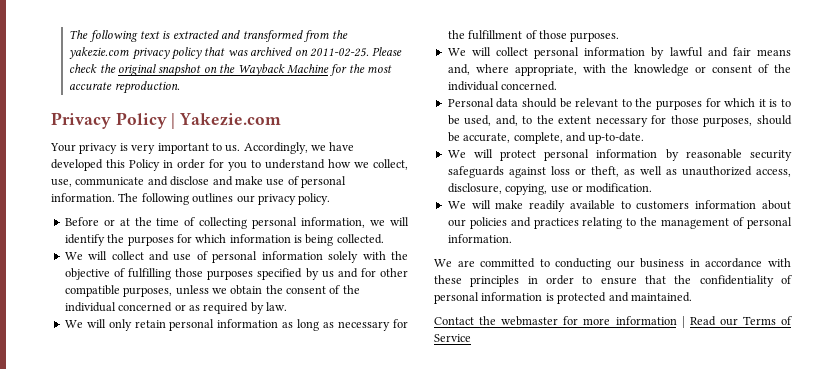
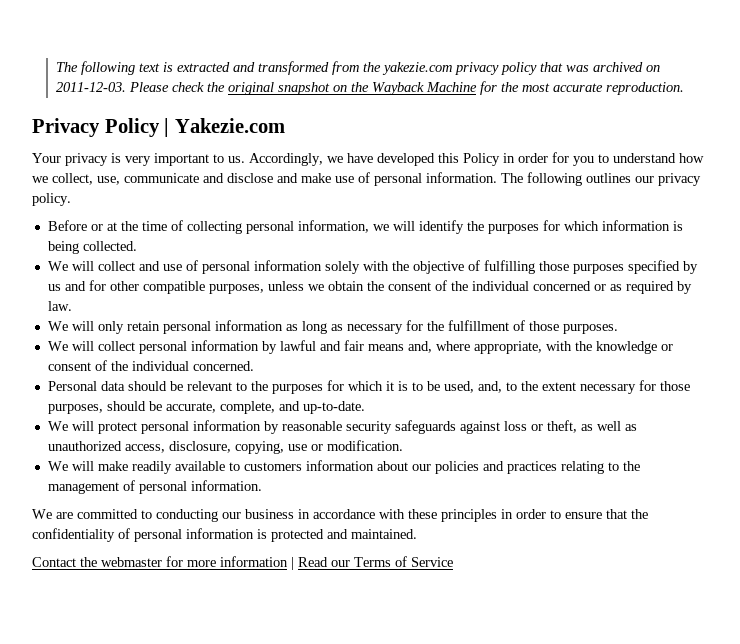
[309,48,369,57] 2011-02-25. -> [56,82,127,92] 2011-12-03.

